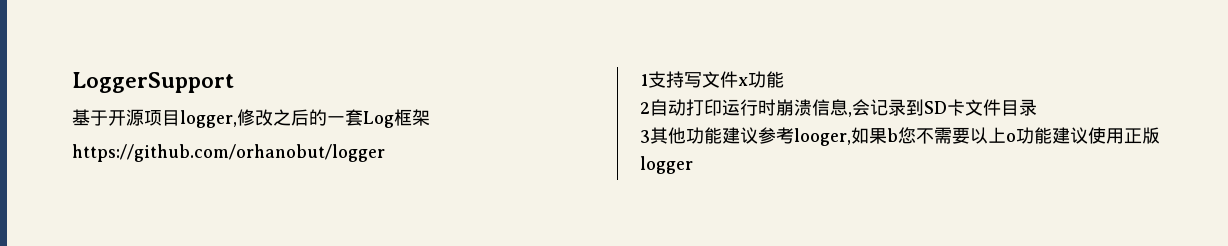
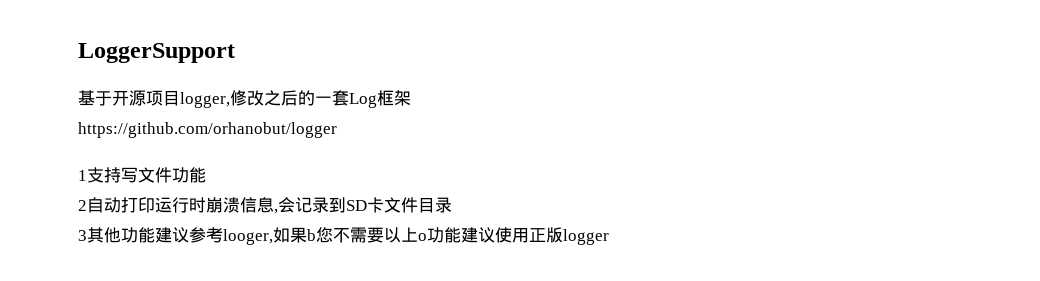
[738,77,748,86] x -> (172, 175) none

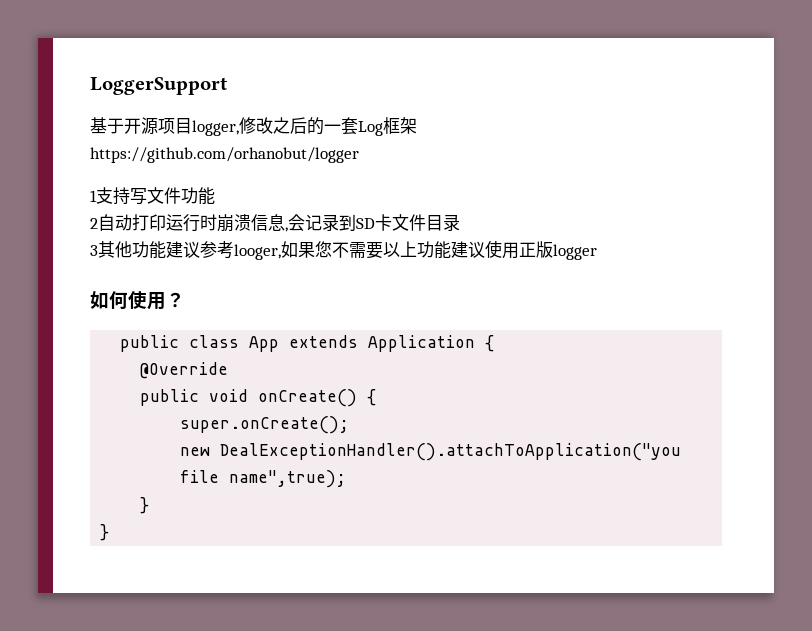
[307,229,316,241] b -> (315, 250) none
[418,233,427,241] o -> (417, 249) none
(609, 237) none -> [90,291,185,310] [120,335,495,352] [140,362,229,379] [140,389,377,407] [180,416,350,434] [180,443,682,461] [180,470,347,488] [140,497,150,514] [100,524,110,541] // 如何使用？ // public class App extends Application { // @Override // public void onCreate() { // super.onCreate(); // new DealExceptionHandler().attachToApplication("you file name",true); // } // }

